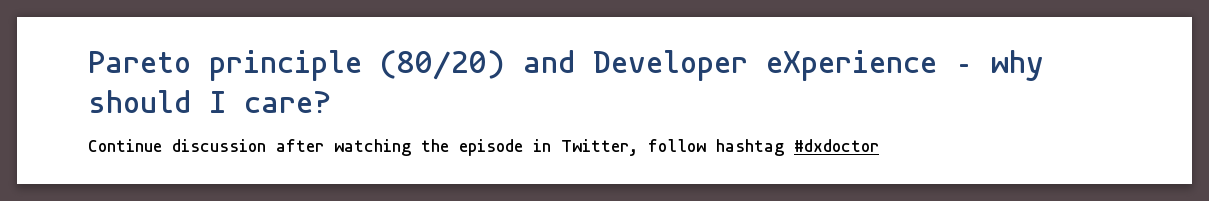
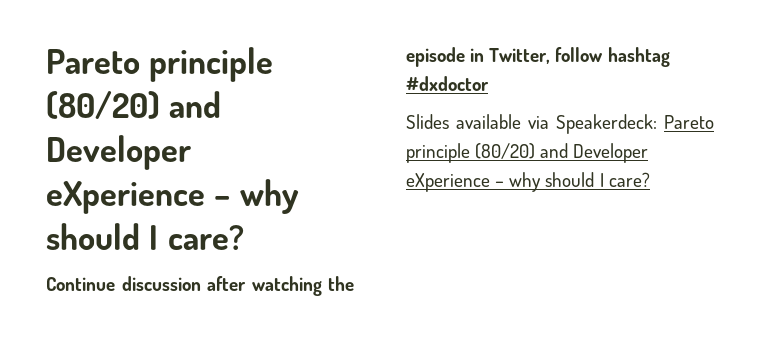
(879, 145) none -> [406,114,714,134] [406,143,649,163] [406,172,650,192] // Slides available via Speakerdeck: Pareto principle (80/20) and Developer eXperience – why should I care?

